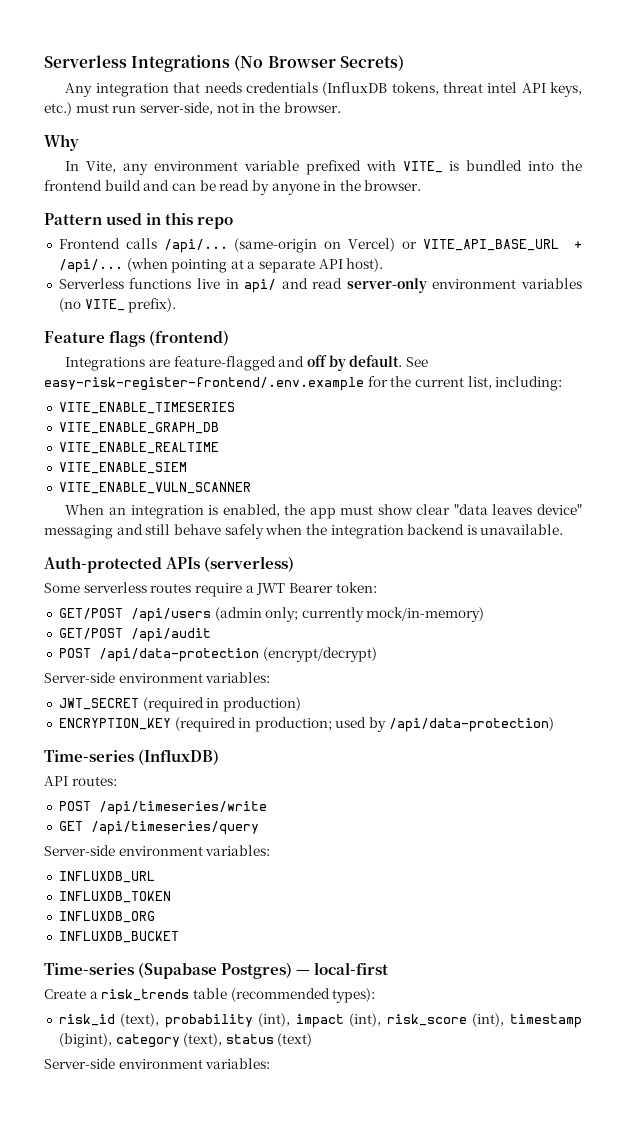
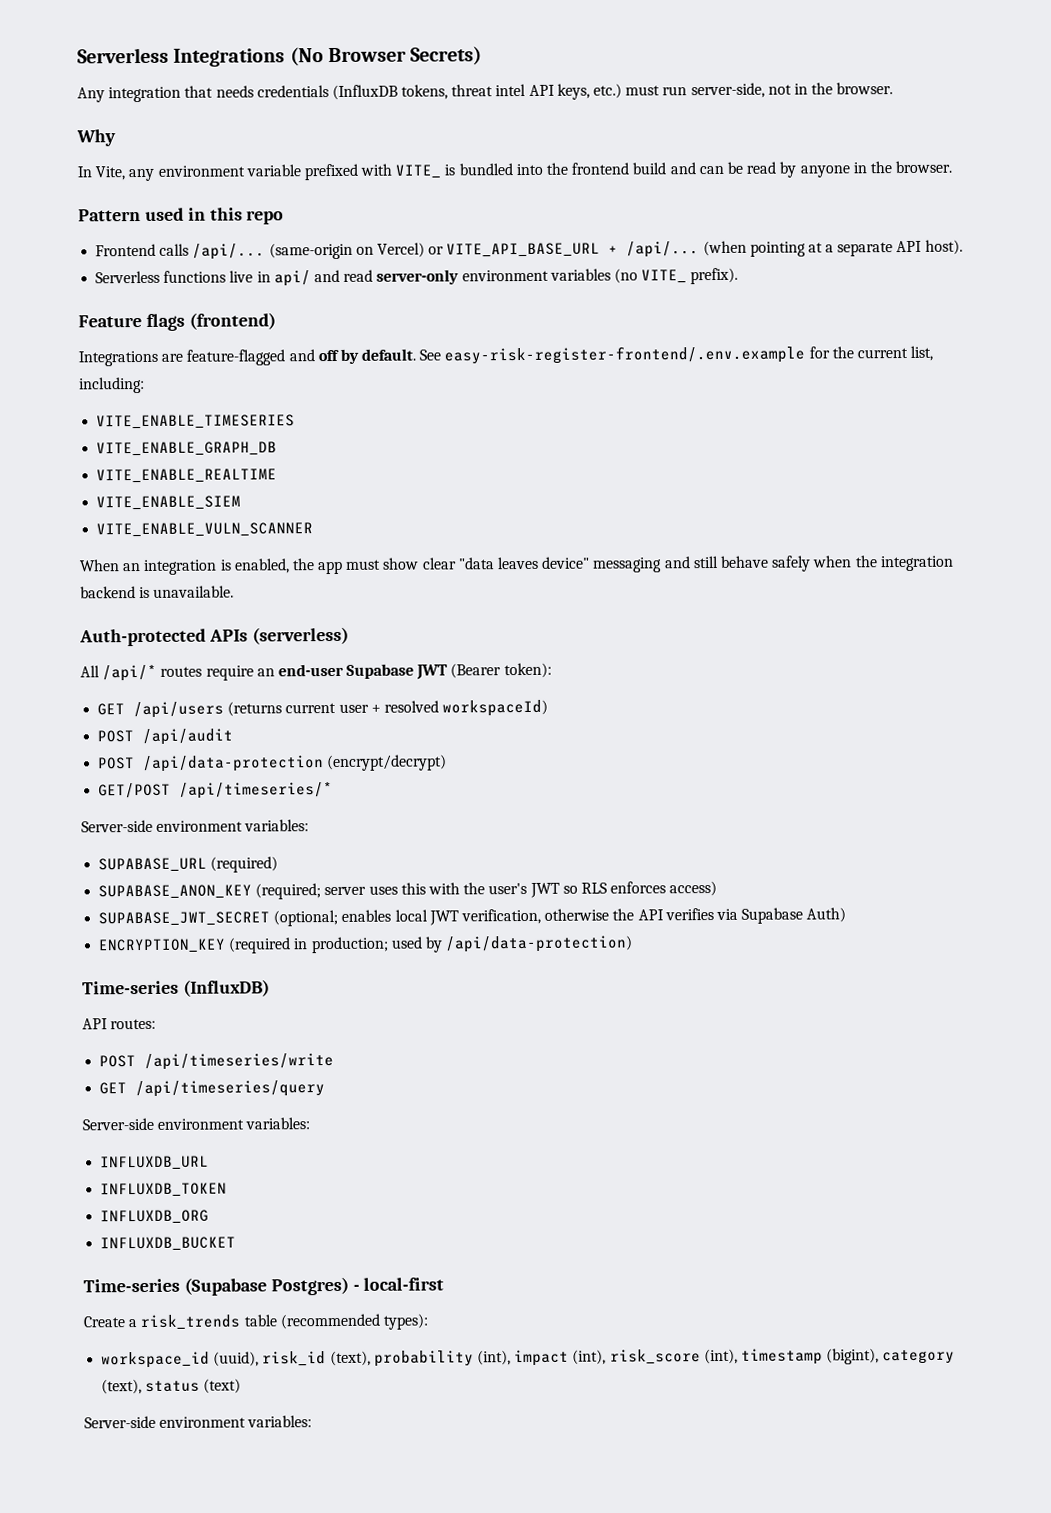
[44,582,377,597] [58,607,485,622] [58,628,123,639] Some serverless routes require a JWT Bearer token: // GET/POST /api/users (admin only; currently mock/in-memory) // GET/POST -> [80,662,552,682] [97,699,549,719] [97,730,135,743] All /api/* routes require an end-user Supabase JWT (Bearer token): // GET /api/users (returns current user + resolved workspaceId) // POST
[44,672,271,683] [58,697,301,712] // Server-side environment variables: // JWT_SECRET (required in production) -> [98,782,334,799] [81,819,310,833] [98,856,279,873] [98,880,718,900] [98,907,847,927] // GET/POST /api/timeseries/* // Server-side environment variables: // SUPABASE_URL (required) // SUPABASE_ANON_KEY (required; server uses this with the user's JWT so RLS enforces access) // SUPABASE_JWT_SECRET (optional; enables local JWT verification, otherwise the API verifies via Supabase Auth)
[296,970,311,975] — -> [352,1284,360,1291] -
(376, 995) none -> [101,1351,260,1369] workspace_id (uuid),

